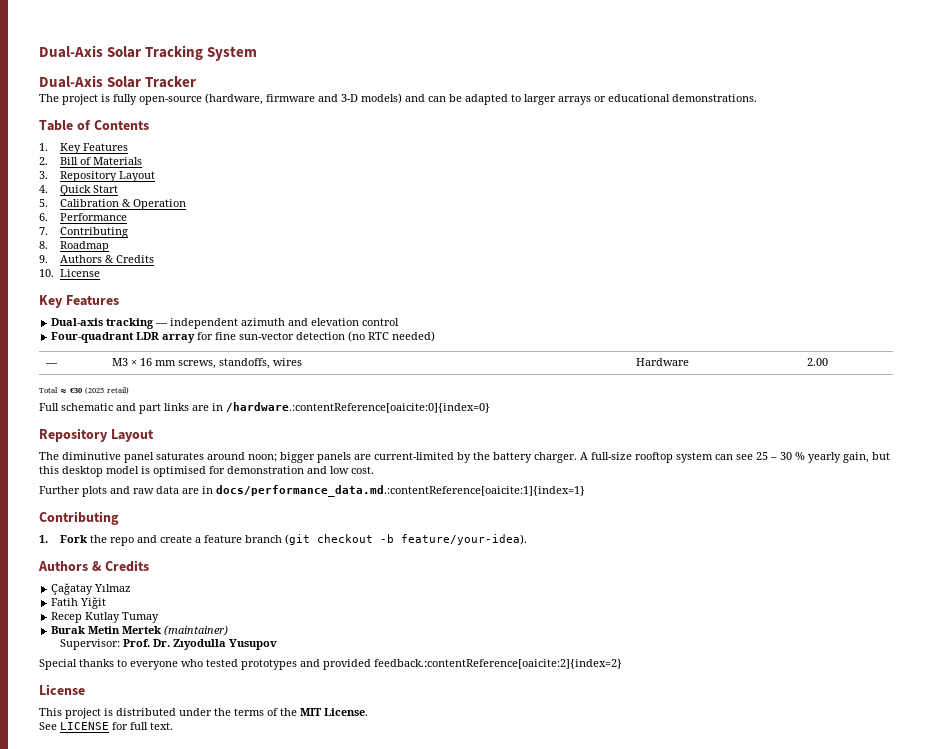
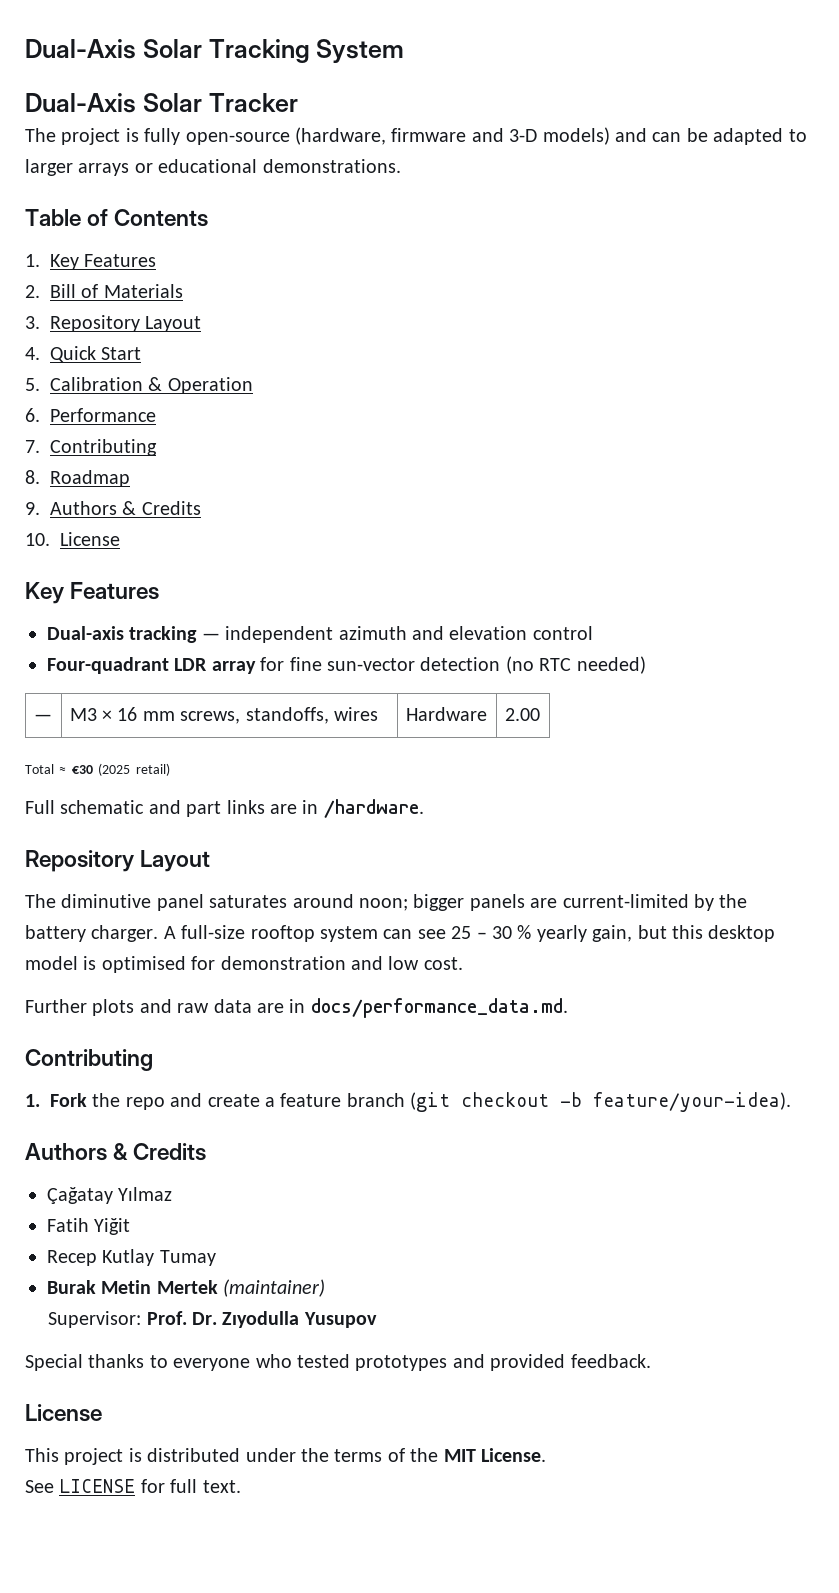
[226,402,490,413] /hardware.:contentReference[oaicite:0]{index=0} -> [323,799,424,818] /hardware.
[216,485,585,497] docs/performance_data.md.:contentReference[oaicite:1]{index=1} -> [310,998,568,1018] docs/performance_data.md.
[374,659,622,669] feedback.:contentReference[oaicite:2]{index=2} -> [570,1354,651,1368] feedback.

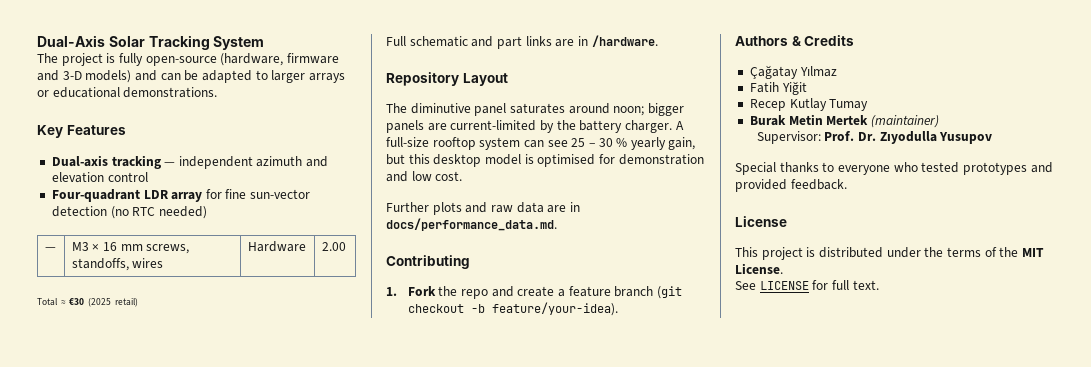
[25,93,298,113] // Dual-Axis Solar Tracker -> (265, 43) none
[25,209,209,227] [25,254,157,270] [25,284,183,298] [25,315,202,332] [25,346,142,363] [25,377,253,394] [25,408,156,422] [25,439,157,456] [25,470,130,487] [25,501,201,515] [25,532,120,546] // Table of Contents // 1. Key Features // 2. Bill of Materials // 3. Repository Layout // 4. Quick Start // 5. Calibration & Operation // 6. Performance // 7. Contributing // 8. Roadmap // 9. Authors & Credits // 10. License -> (218, 92) none

